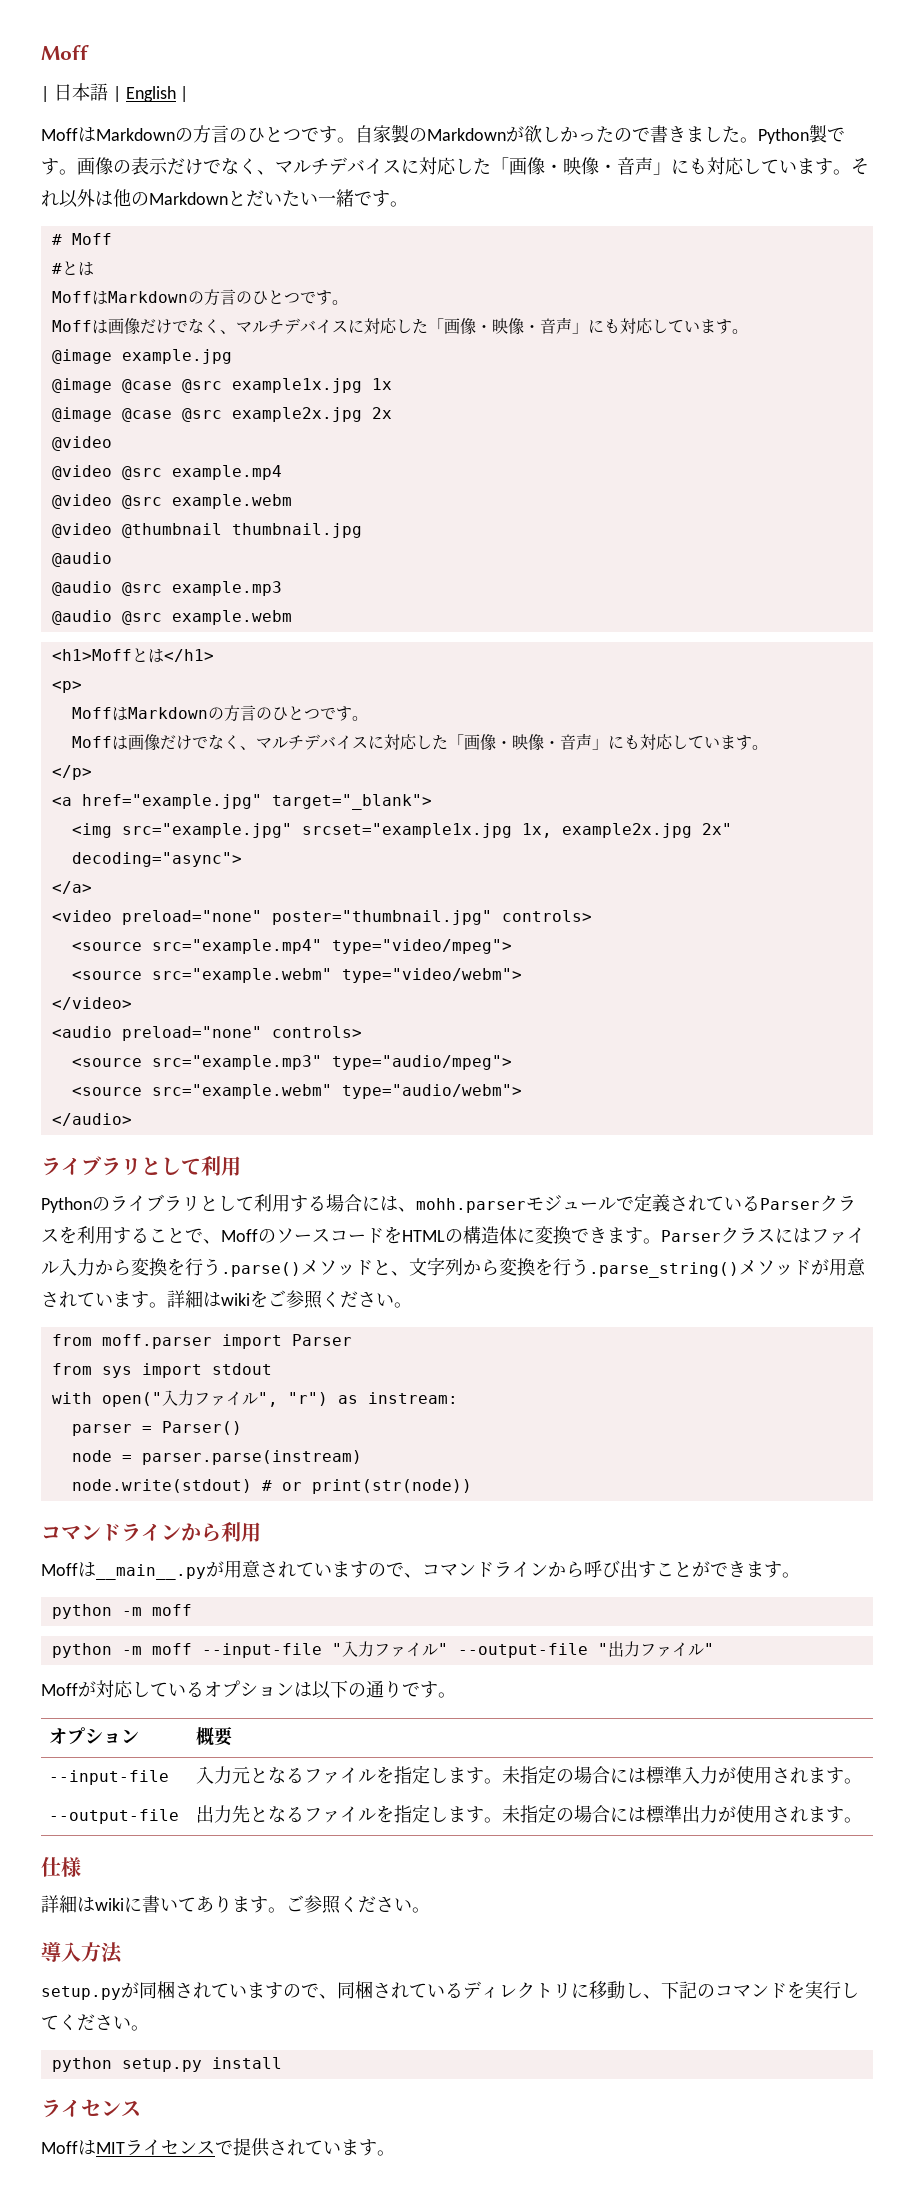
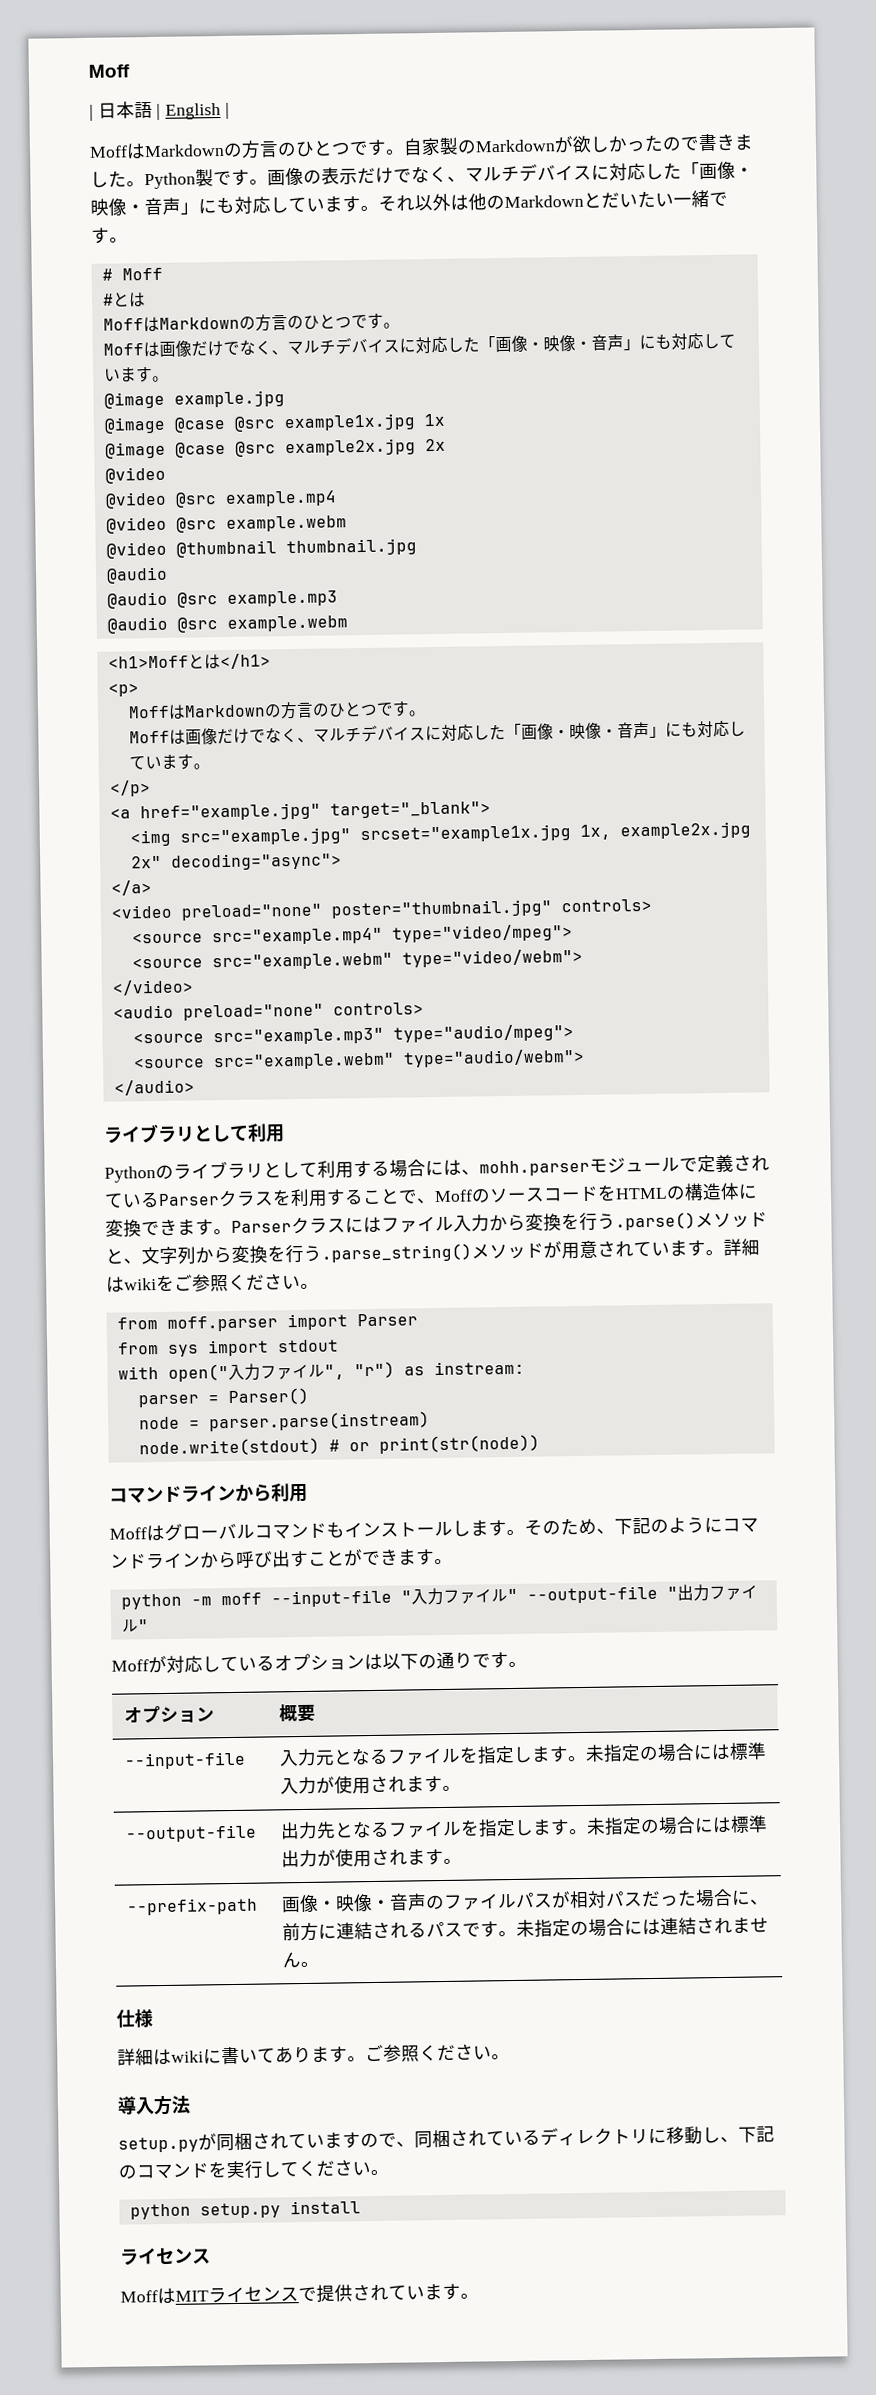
[96,1560,422,1580] __main__.pyが用意されていますので、 -> [164,1516,723,1541] グローバルコマンドもインストールします。そのため、下記のように
[51,1643,192,1658] // python -m moff -> (262, 1599) none
(863, 1820) none -> [127,1897,259,1916] [281,1888,770,1913] [282,1917,770,1942] [282,1952,320,1969] // --prefix-path | 画像・映像・音声のファイルパスが相対パスだった場合に、前方に連結されるパスです。未指定の場合には連結されません。

